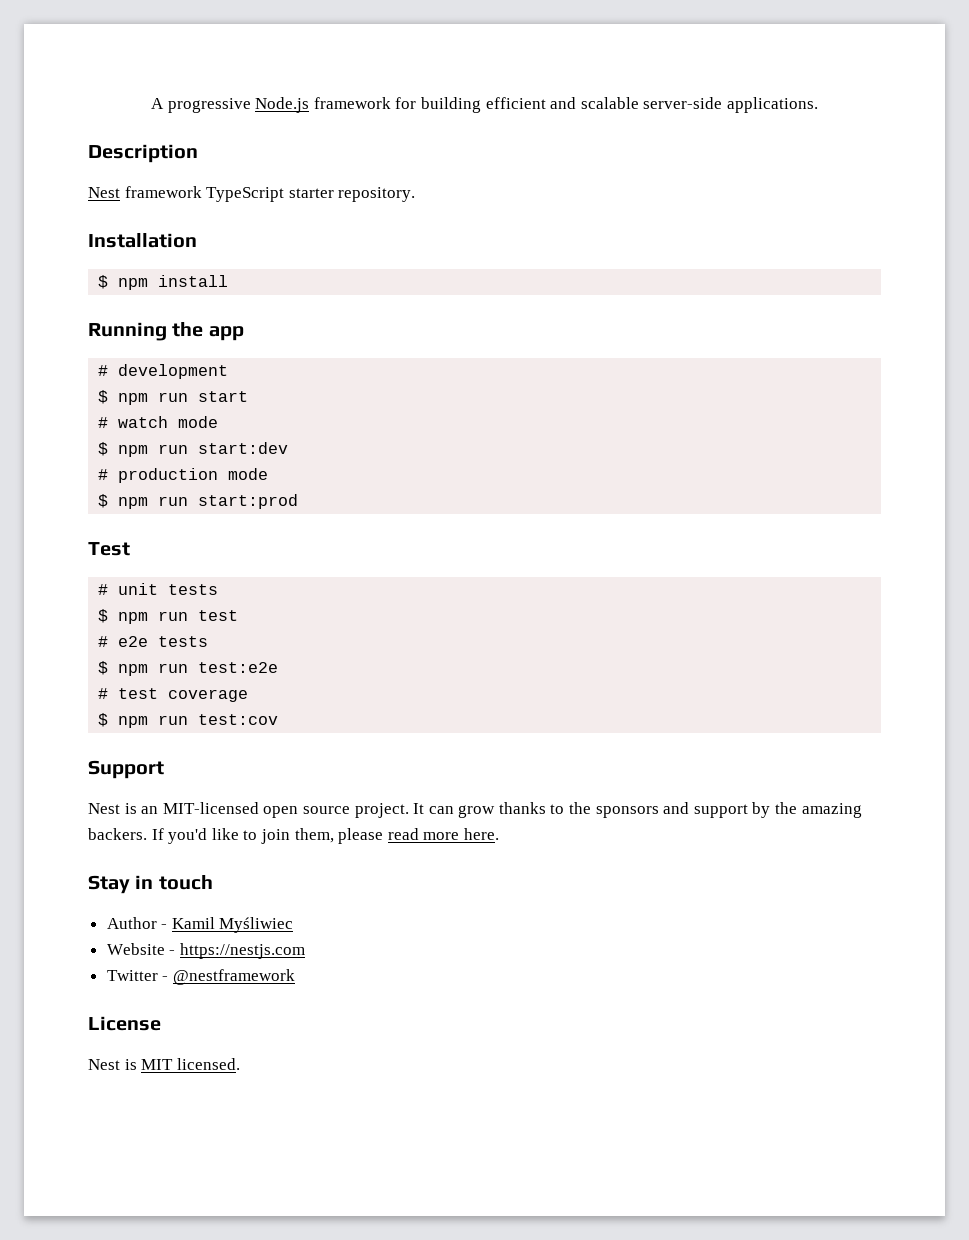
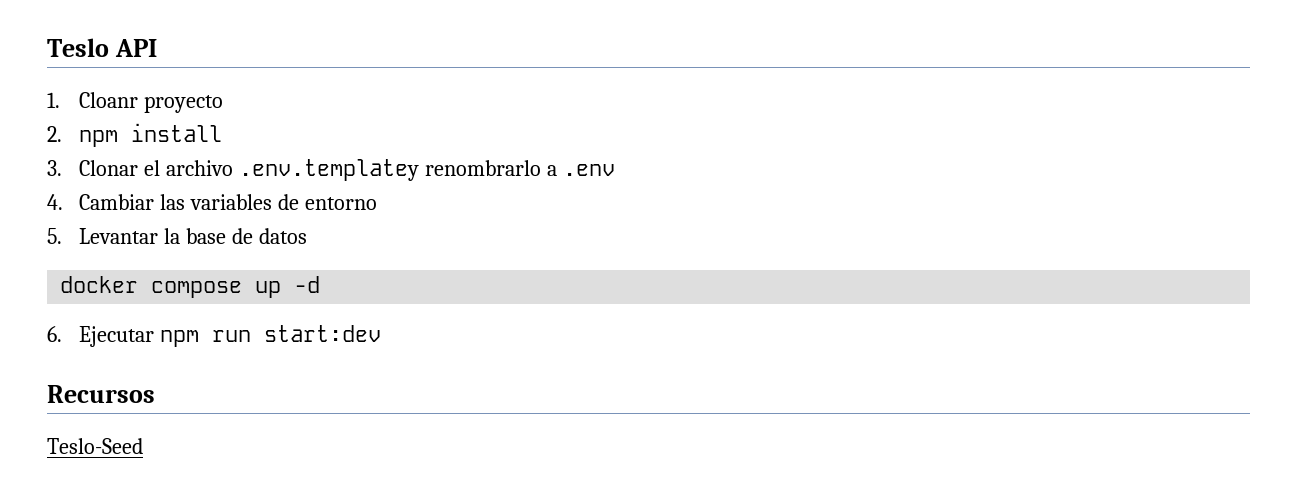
[151,97,818,113] [88,144,198,163] [88,186,416,202] [88,233,197,248] [98,275,229,290] [88,322,244,341] [98,364,229,379] [98,390,249,405] [98,416,219,428] [98,442,289,457] [98,468,269,483] [98,494,299,509] [88,542,130,556] [98,583,219,595] [98,609,239,624] [98,636,209,647] [98,661,279,676] [98,688,249,702] [98,713,279,728] [88,760,164,779] [88,802,862,818] [88,828,499,844] [88,875,213,894] [106,917,294,933] [106,943,305,959] [106,969,295,985] [88,1016,161,1031] [88,1058,240,1070] A progressive Node.js framework for building efficient and scalable server-side applications. // Description // Nest framework TypeScript starter repository. // Installation // $ npm install // Running the app // # development // $ npm run start // # watch mode // $ npm run start:dev // # production mode // $ npm run start:prod // Test // # unit tests // $ npm run test // # e2e tests // $ npm run test:e2e // # test coverage // $ npm run test:cov // Support // Nest is an MIT-licensed open source project. It can grow thanks to the sponsors and support by the amazing backers. If you'd like to join them, please read more here. // Stay in touch // Author - Kamil Myśliwiec // Website - https://nestjs.com // Twitter - @nestframework // License // Nest is MIT licensed. -> [47,38,157,57] [47,92,224,113] [47,123,223,147] [47,159,616,181] [47,194,378,210] [47,228,308,244] [60,276,321,298] [47,325,382,347] [47,385,155,403] [47,438,143,454] Teslo API // 1. Cloanr proyecto // 2. npm install // 3. Clonar el archivo .env.templatey renombrarlo a .env // 4. Cambiar las variables de entorno // 5. Levantar la base de datos // docker compose up -d // 6. Ejecutar npm run start:dev // Recursos // Teslo-Seed

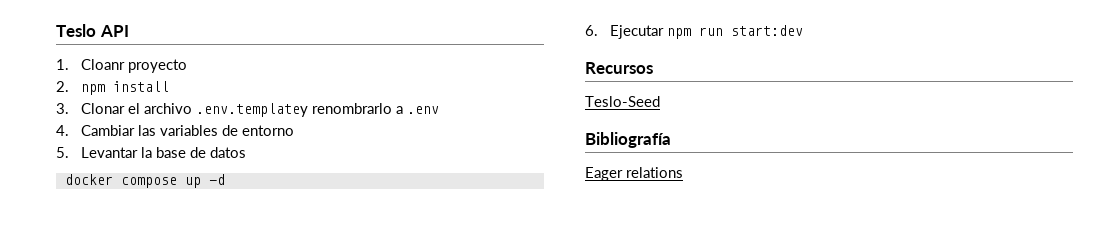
(143, 446) none -> [585,132,671,148] [585,167,683,181] // Bibliografía // Eager relations

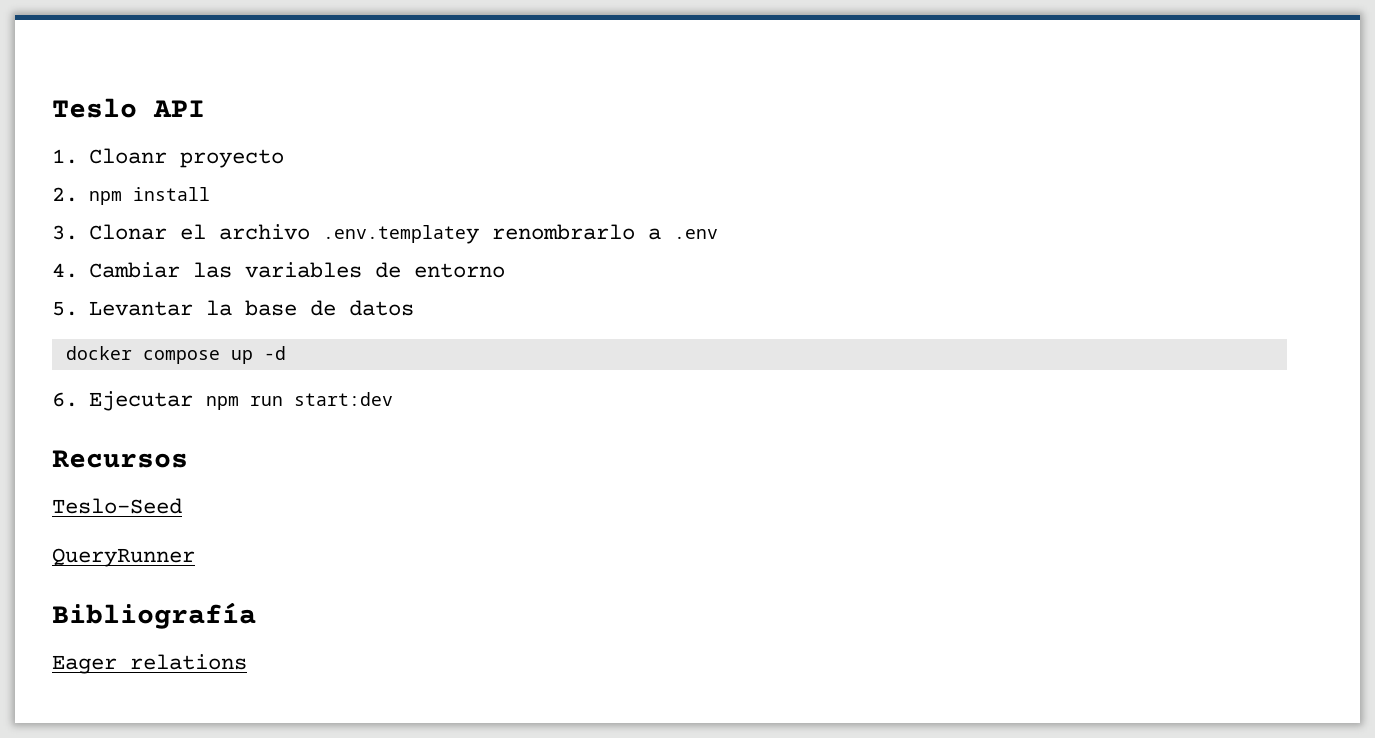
(660, 101) none -> [52,548,195,567] // QueryRunner

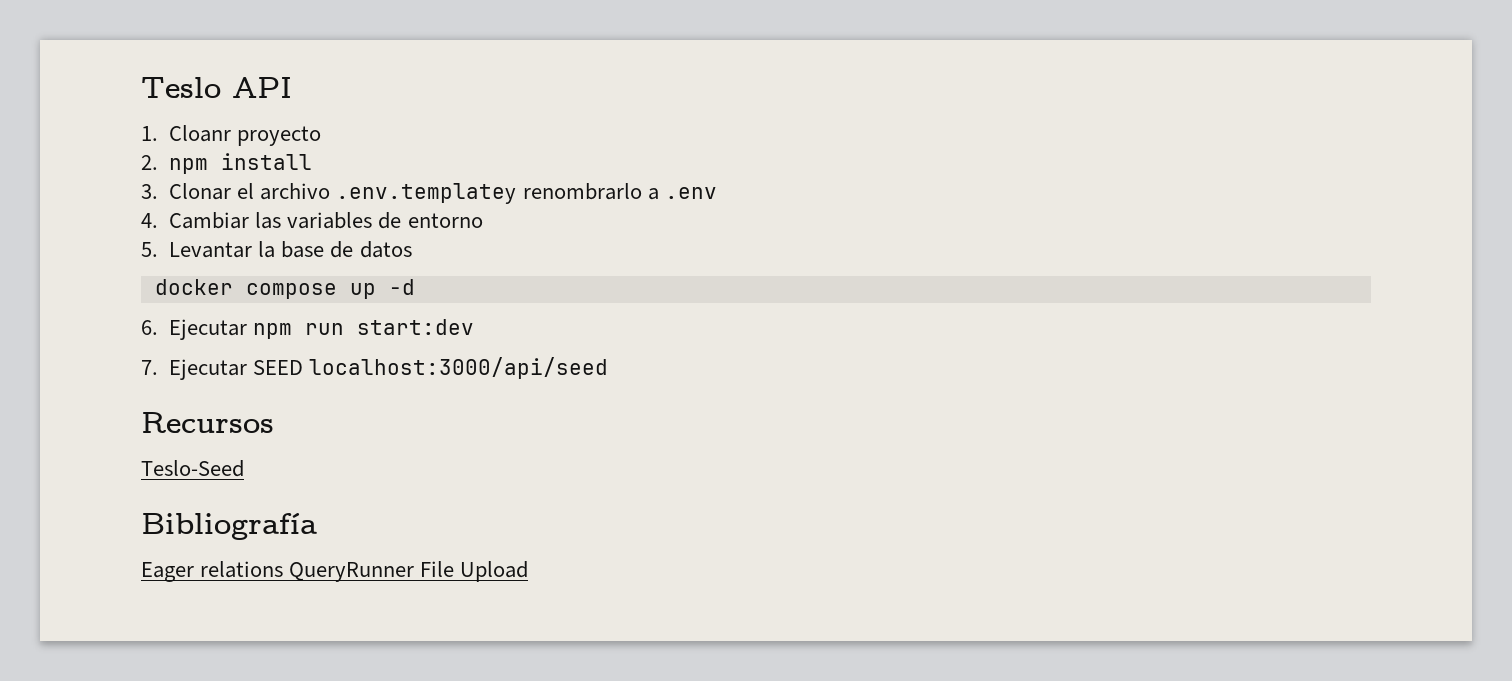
(394, 399) none -> [141,357,609,380] // 7. Ejecutar SEED localhost:3000/api/seed
[52,548,195,567] // QueryRunner -> (244, 468) none
(247, 662) none -> [289,561,529,582] QueryRunner File Upload

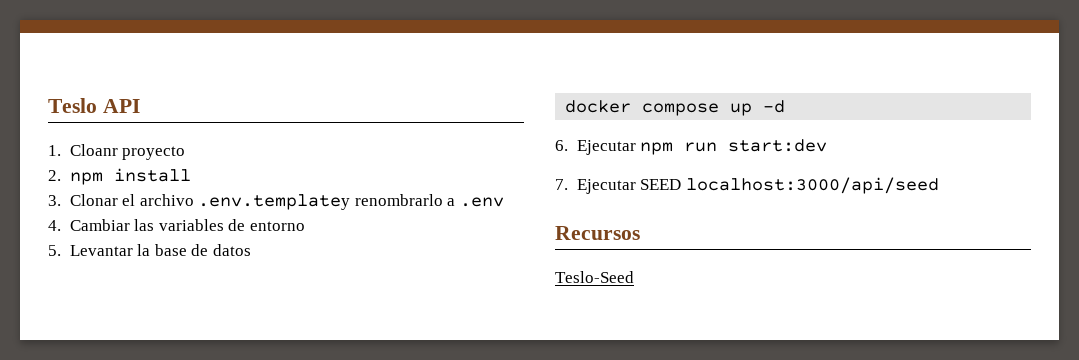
[141,513,317,540] [141,561,529,582] // Bibliografía // Eager relations QueryRunner File Upload -> (634, 277) none

